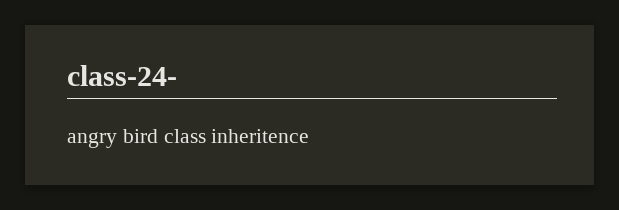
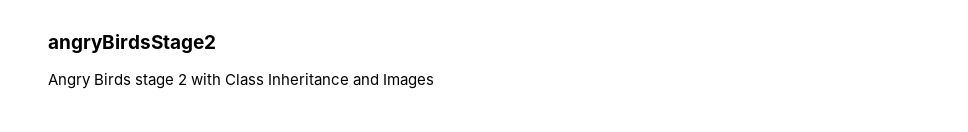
[67,65,177,86] [67,129,310,148] class-24- // angry bird class inheritence -> [48,34,216,54] [48,72,435,89] angryBirdsStage2 // Angry Birds stage 2 with Class Inheritance and Images

